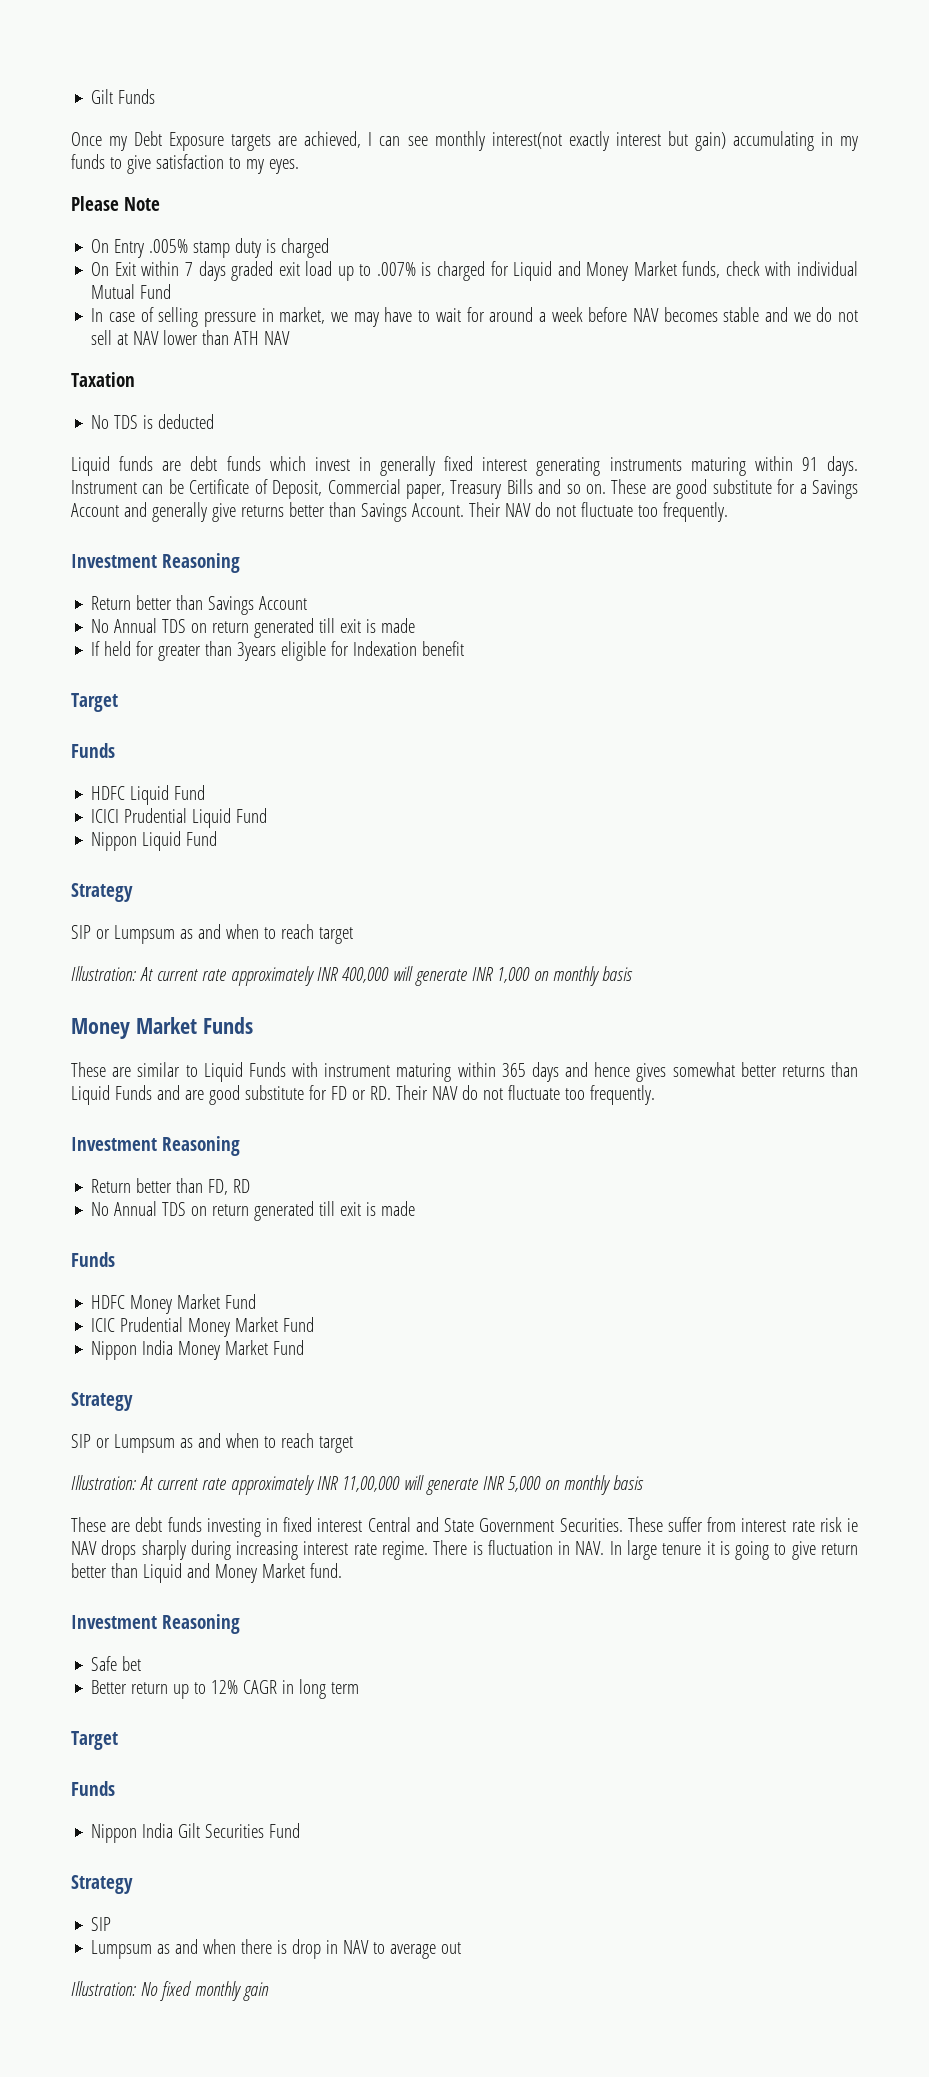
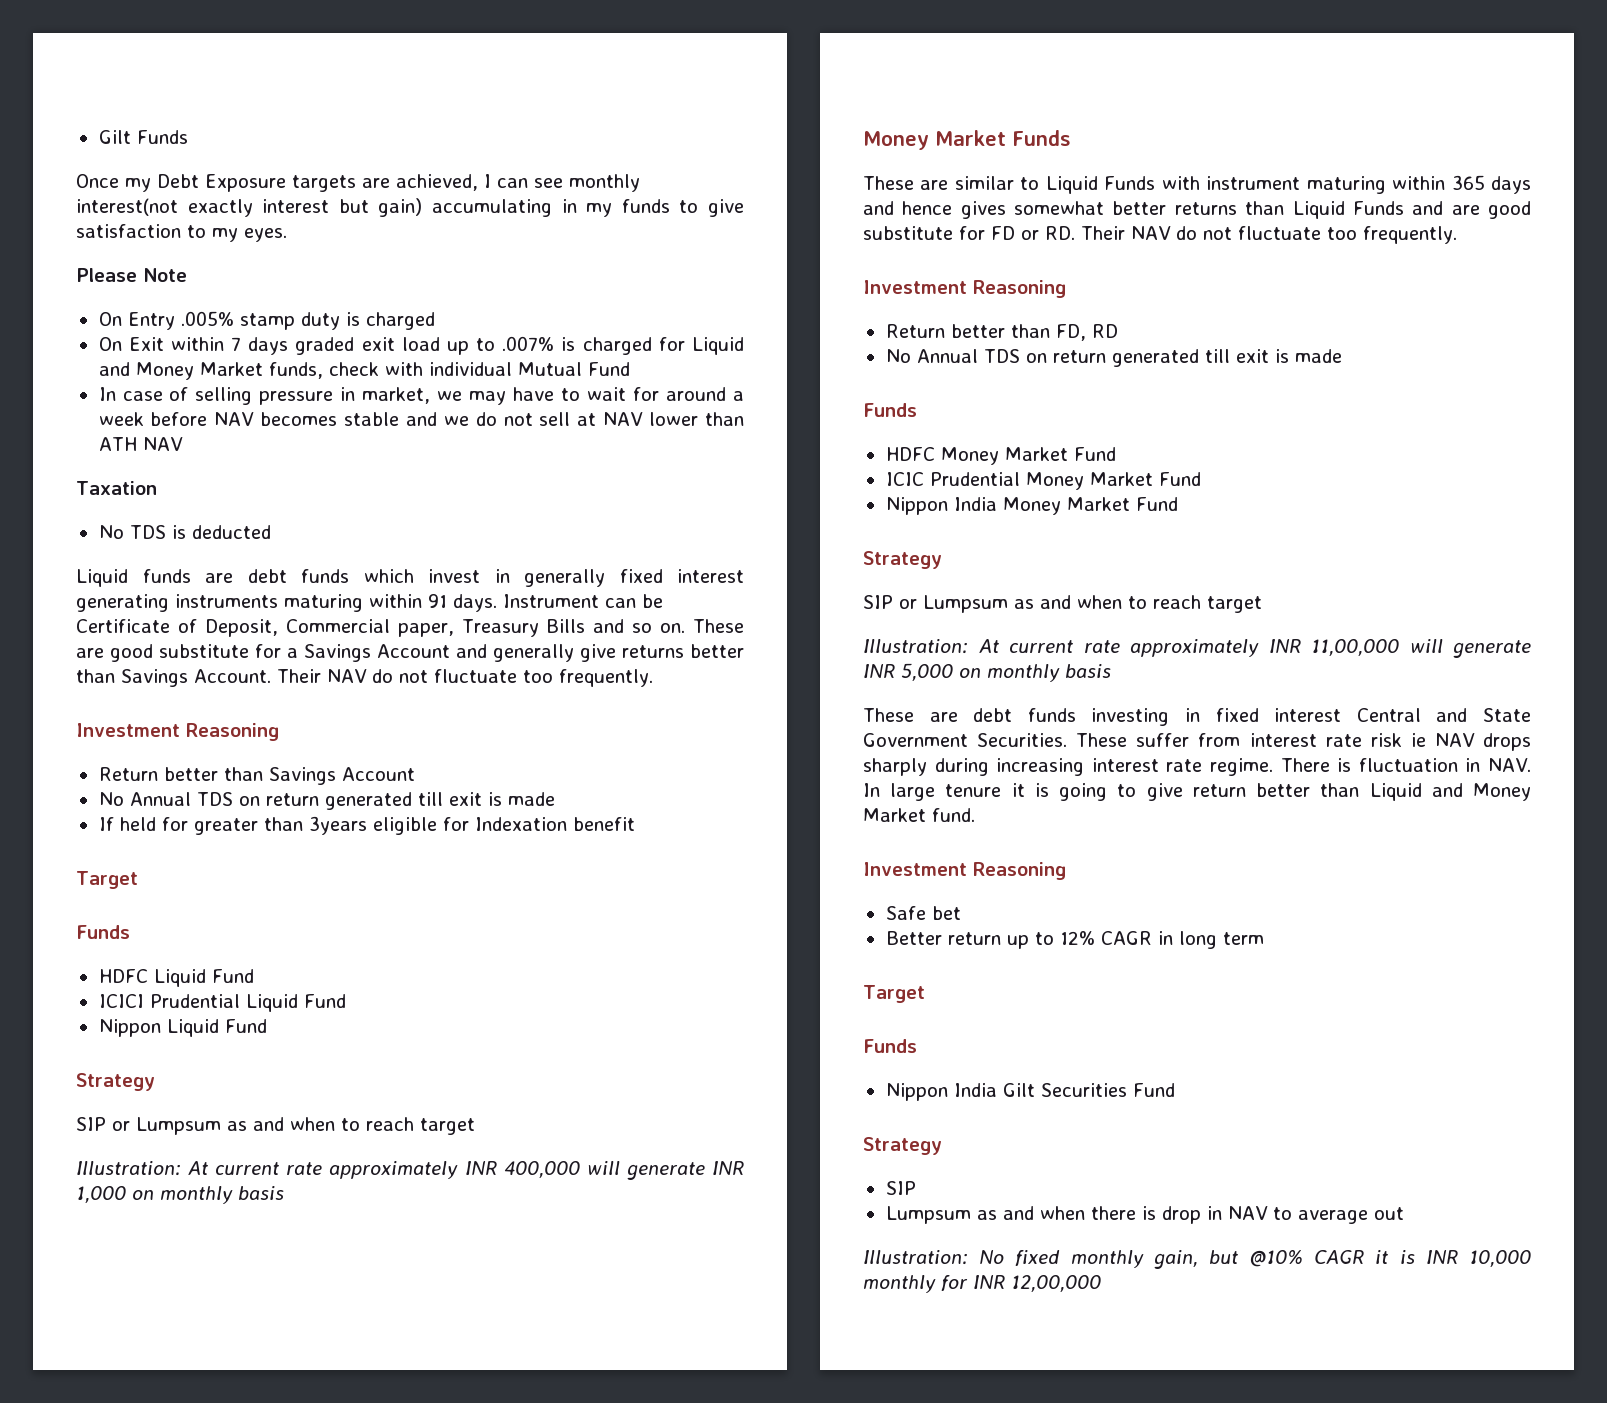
[242,1982,269,2001] gain -> [1153,1250,1531,1269] [863,1275,1101,1293] gain, but @10% CAGR it is INR 10,000 monthly for INR 12,00,000

